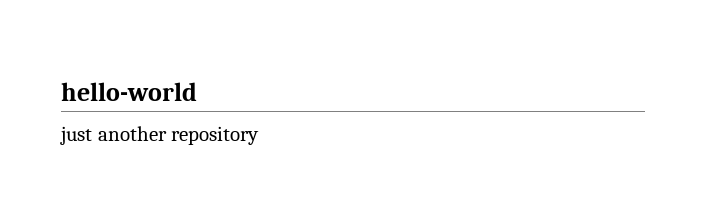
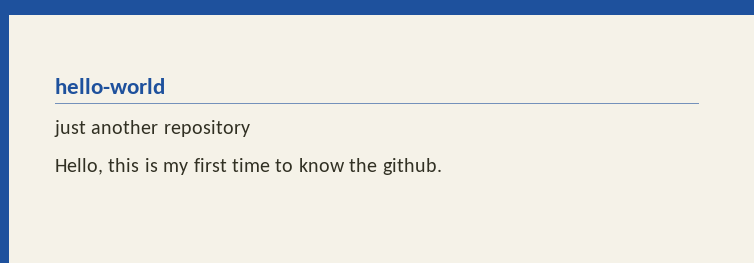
(260, 135) none -> [55,158,442,175] // Hello, this is my first time to know the github.

